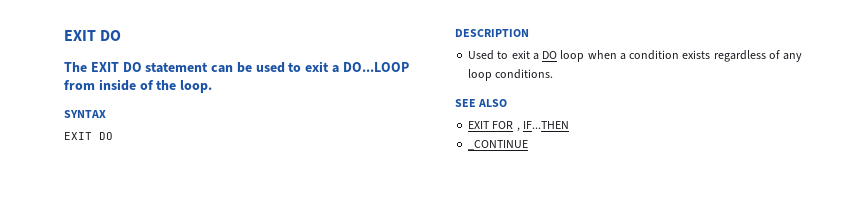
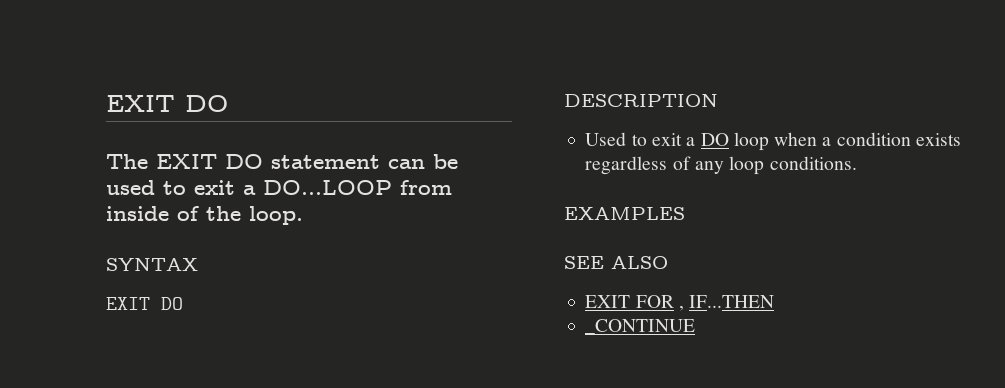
(554, 74) none -> [564,207,685,220] // EXAMPLES

